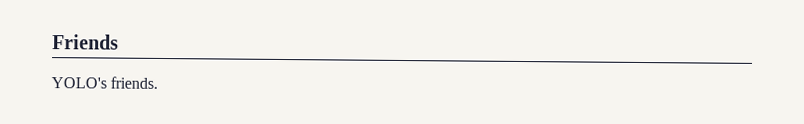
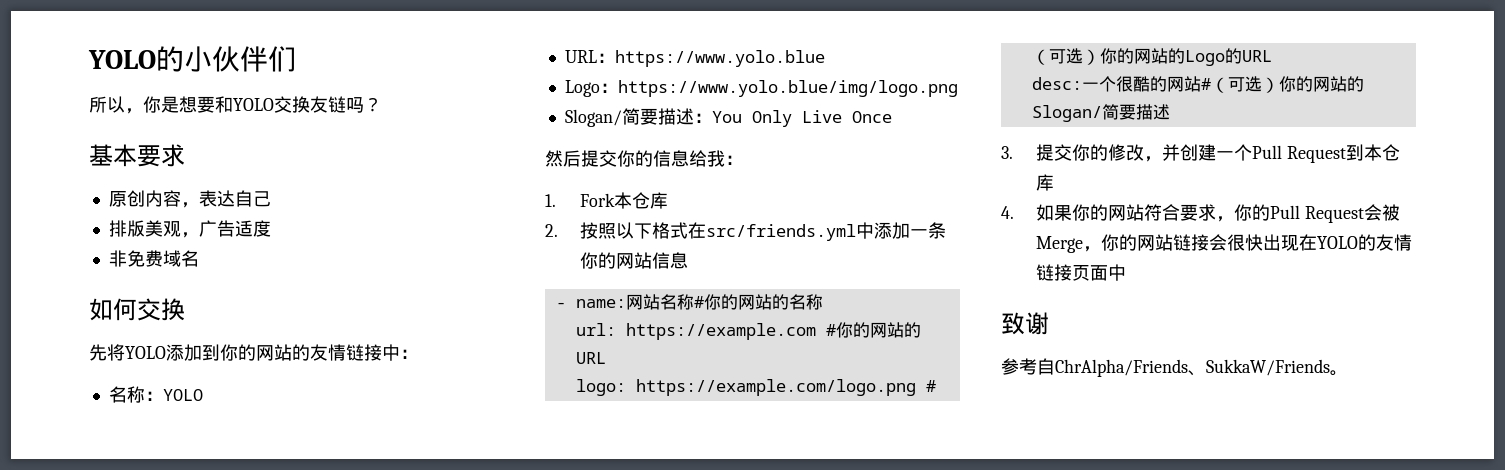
[52,34,119,50] [51,76,159,89] Friends // YOLO's friends. -> [88,46,296,72] [89,96,382,114] [89,144,185,167] [108,190,271,208] [108,220,271,238] [108,250,199,267] [89,298,185,321] [89,344,418,361] [108,386,203,403] [564,50,825,67] [564,80,958,97] [564,108,892,127] [545,150,743,167] [545,192,669,209] [545,222,947,241] [580,252,689,269] [555,294,823,310] [575,322,921,340] [575,352,606,364] [575,379,936,396] [1031,48,1272,66] [1031,76,1364,93] [1031,104,1170,122] [1001,144,1401,163] [1036,174,1055,191] [1001,204,1401,223] [1036,234,1413,253] [1036,264,1127,281] [1001,312,1049,335] [1001,358,1348,377] YOLO的小伙伴们 // 所以，你是想要和YOLO交换友链吗？ // 基本要求 // 原创内容，表达自己 // 排版美观，广告适度 // 非免费域名 // 如何交换 // 先将YOLO添加到你的网站的友情链接中： // 名称：YOLO // URL：https://www.yolo.blue // Logo：https://www.yolo.blue/img/logo.png // Slogan/简要描述：You Only Live Once // 然后提交你的信息给我： // 1. Fork本仓库 // 2.按照以下格式在src/friends.yml中添加一条你的网站信息 // - name:网站名称#你的网站的名称 // url: https://example.com #你的网站的URL // logo: https://example.com/logo.png #（可选）你的网站的Logo的URL // desc:一个很酷的网站#（可选）你的网站的Slogan/简要描述 // 3.提交你的修改，并创建一个Pull Request到本仓库 // 4.如果你的网站符合要求，你的Pull Request会被Merge，你的网站链接会很快出现在YOLO的友情链接页面中 // 致谢 // 参考自ChrAlpha/Friends、SukkaW/Friends。

